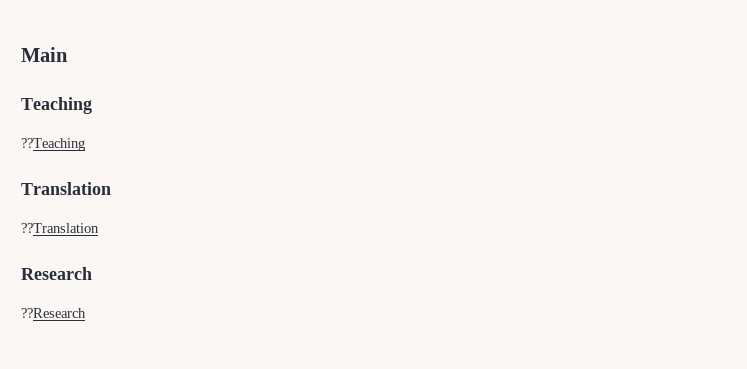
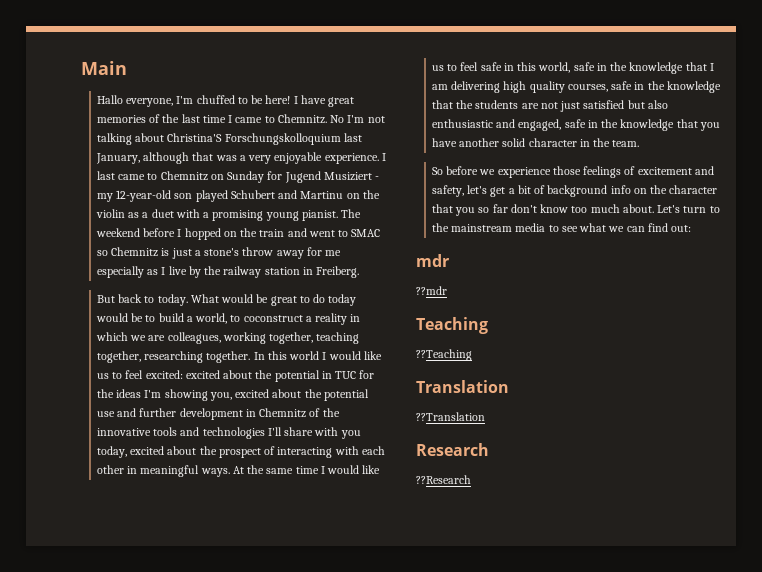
(68, 54) none -> [96,95,355,107] [96,114,385,124] [96,133,362,145] [95,152,386,164] [96,171,380,183] [96,190,380,202] [95,209,362,221] [95,228,381,240] [96,247,342,259] [96,266,360,278] [96,294,357,306] [95,313,361,325] [95,332,360,344] [96,351,382,363] [96,370,375,382] [96,389,369,401] [96,408,340,420] [96,427,361,439] [96,446,385,458] [96,465,381,477] [431,62,714,74] [431,81,721,93] [431,100,668,112] [431,119,720,131] [431,138,640,147] [431,166,714,178] [431,185,718,197] [431,204,720,216] [431,223,692,232] [416,254,449,267] [416,286,447,295] // Hallo everyone, I'm chuffed to be here! I have great memories of the last time I came to Chemnitz. No I'm not talking about Christina'S Forschungskolloquium last January, although that was a very enjoyable experience. I last came to Chemnitz on Sunday for Jugend Musiziert - my 12-year-old son played Schubert and Martinu on the violin as a duet with a promising young pianist. The weekend before I hopped on the train and went to SMAC so Chemnitz is just a stone's throw away for me especially as I live by the railway station in Freiberg. // But back to today. What would be great to do today would be to build a world, to coconstruct a reality in which we are colleagues, working together, teaching together, researching together. In this world I would like us to feel excited: excited about the potential in TUC for the ideas I'm showing you, excited about the potential use and further development in Chemnitz of the innovative tools and technologies I'll share with you today, excited about the prospect of interacting with each other in meaningful ways. At the same time I would like us to feel safe in this world, safe in the knowledge that I am delivering high quality courses, safe in the knowledge that the students are not just satisfied but also enthusiastic and engaged, safe in the knowledge that you have another solid character in the team. // So before we experience those feelings of excitement and safety, let's get a bit of background info on the character that you so far don't know too much about. Let's turn to the mainstream media to see what we can find out: // mdr // ??mdr

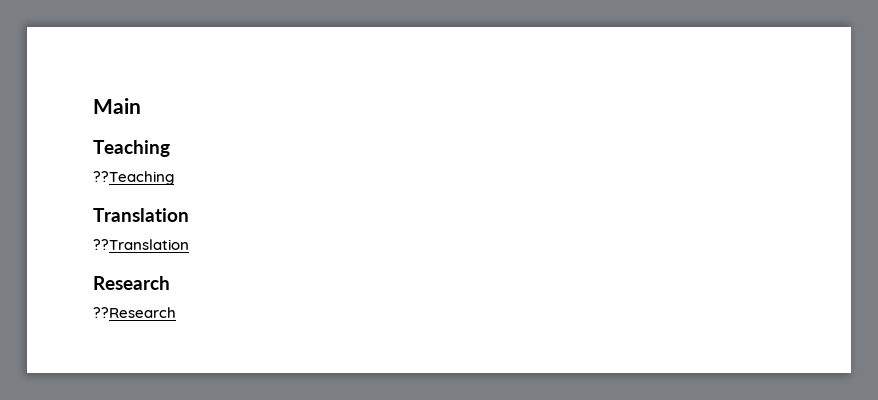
[96,95,355,107] [96,114,385,124] [96,133,362,145] [95,152,386,164] [96,171,380,183] [96,190,380,202] [95,209,362,221] [95,228,381,240] [96,247,342,259] [96,266,360,278] [96,294,357,306] [95,313,361,325] [95,332,360,344] [96,351,382,363] [96,370,375,382] [96,389,369,401] [96,408,340,420] [96,427,361,439] [96,446,385,458] [96,465,381,477] [431,62,714,74] [431,81,721,93] [431,100,668,112] [431,119,720,131] [431,138,640,147] [431,166,714,178] [431,185,718,197] [431,204,720,216] [431,223,692,232] [416,254,449,267] [416,286,447,295] // Hallo everyone, I'm chuffed to be here! I have great memories of the last time I came to Chemnitz. No I'm not talking about Christina'S Forschungskolloquium last January, although that was a very enjoyable experience. I last came to Chemnitz on Sunday for Jugend Musiziert - my 12-year-old son played Schubert and Martinu on the violin as a duet with a promising young pianist. The weekend before I hopped on the train and went to SMAC so Chemnitz is just a stone's throw away for me especially as I live by the railway station in Freiberg. // But back to today. What would be great to do today would be to build a world, to coconstruct a reality in which we are colleagues, working together, teaching together, researching together. In this world I would like us to feel excited: excited about the potential in TUC for the ideas I'm showing you, excited about the potential use and further development in Chemnitz of the innovative tools and technologies I'll share with you today, excited about the prospect of interacting with each other in meaningful ways. At the same time I would like us to feel safe in this world, safe in the knowledge that I am delivering high quality courses, safe in the knowledge that the students are not just satisfied but also enthusiastic and engaged, safe in the knowledge that you have another solid character in the team. // So before we experience those feelings of excitement and safety, let's get a bit of background info on the character that you so far don't know too much about. Let's turn to the mainstream media to see what we can find out: // mdr // ??mdr -> (141, 106) none

